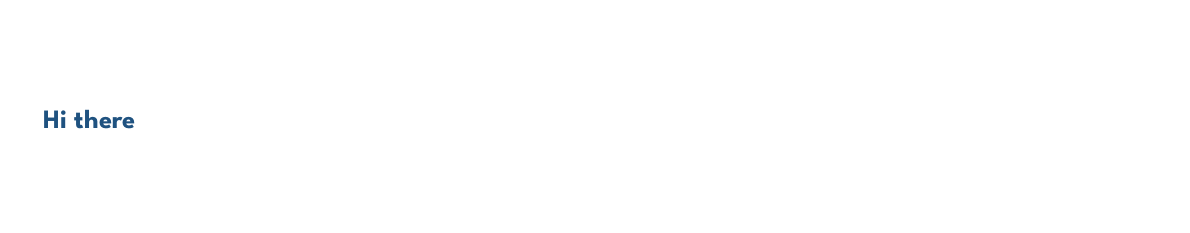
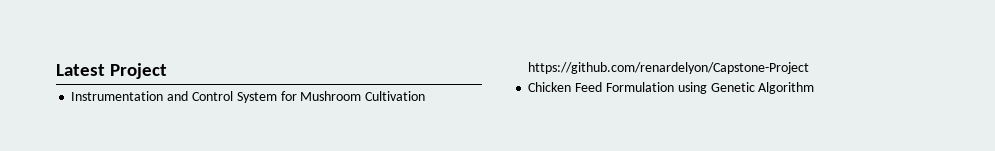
[43,109,136,129] Hi there -> [56,63,168,79] [71,91,426,103] [528,62,810,74] [528,82,815,94] Latest Project // Instrumentation and Control System for Mushroom Cultivation https://github.com/renardelyon/Capstone-Project // Chicken Feed Formulation using Genetic Algorithm

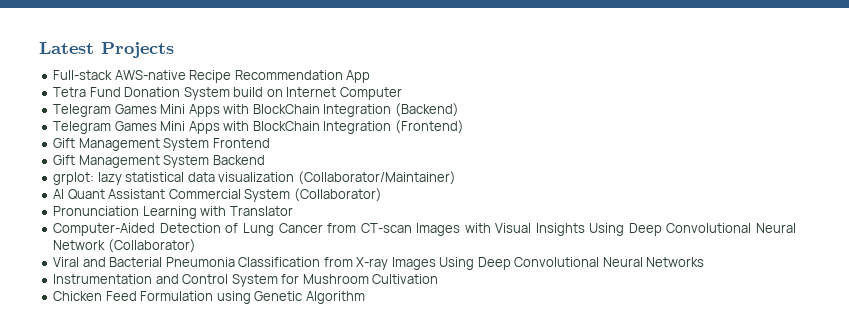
[110,63,168,79] Project -> [101,42,174,58] [53,70,371,83] [53,87,402,100] [53,103,459,117] [53,120,464,134] [53,138,270,151] [53,155,265,168] [53,171,456,185] [53,188,382,202] [53,206,293,219] [53,223,796,236] [53,239,196,253] [53,257,705,270] Projects // Full-stack AWS-native Recipe Recommendation App // Tetra Fund Donation System build on Internet Computer // Telegram Games Mini Apps with BlockChain Integration (Backend) // Telegram Games Mini Apps with BlockChain Integration (Frontend) // Gift Management System Frontend // Gift Management System Backend // grplot: lazy statistical data visualization (Collaborator/Maintainer) // AI Quant Assistant Commercial System (Collaborator) // Pronunciation Learning with Translator // Computer-Aided Detection of Lung Cancer from CT-scan Images with Visual Insights Using Deep Convolutional Neural Network (Collaborator) // Viral and Bacterial Pneumonia Classification from X-ray Images Using Deep Convolutional Neural Networks
[528,62,810,74] https://github.com/renardelyon/Capstone-Project -> (439, 279) none

